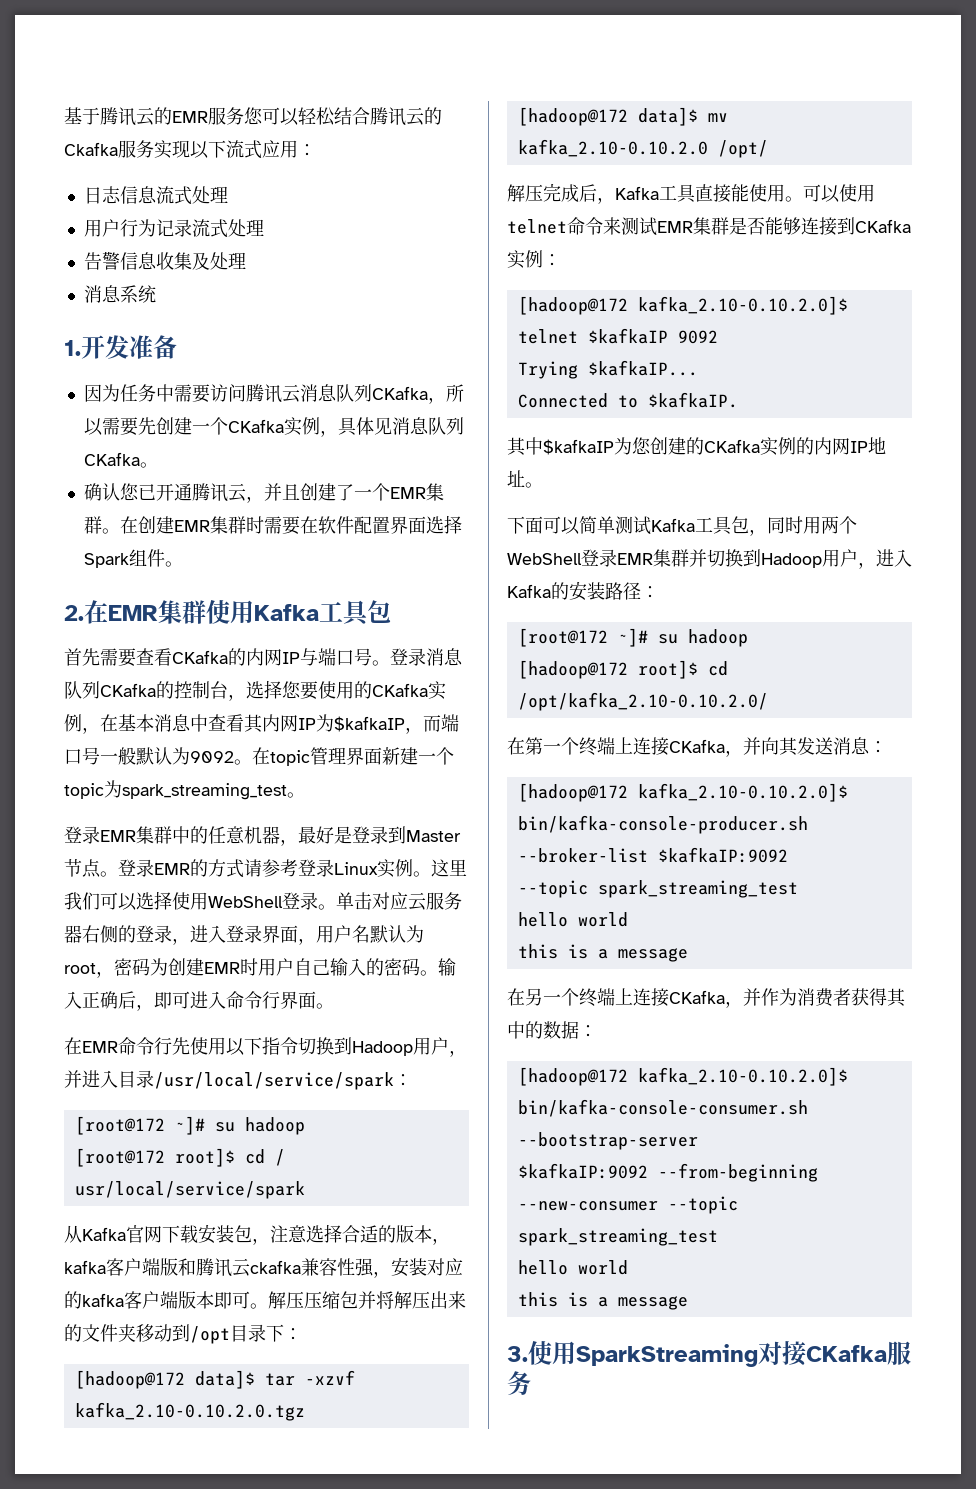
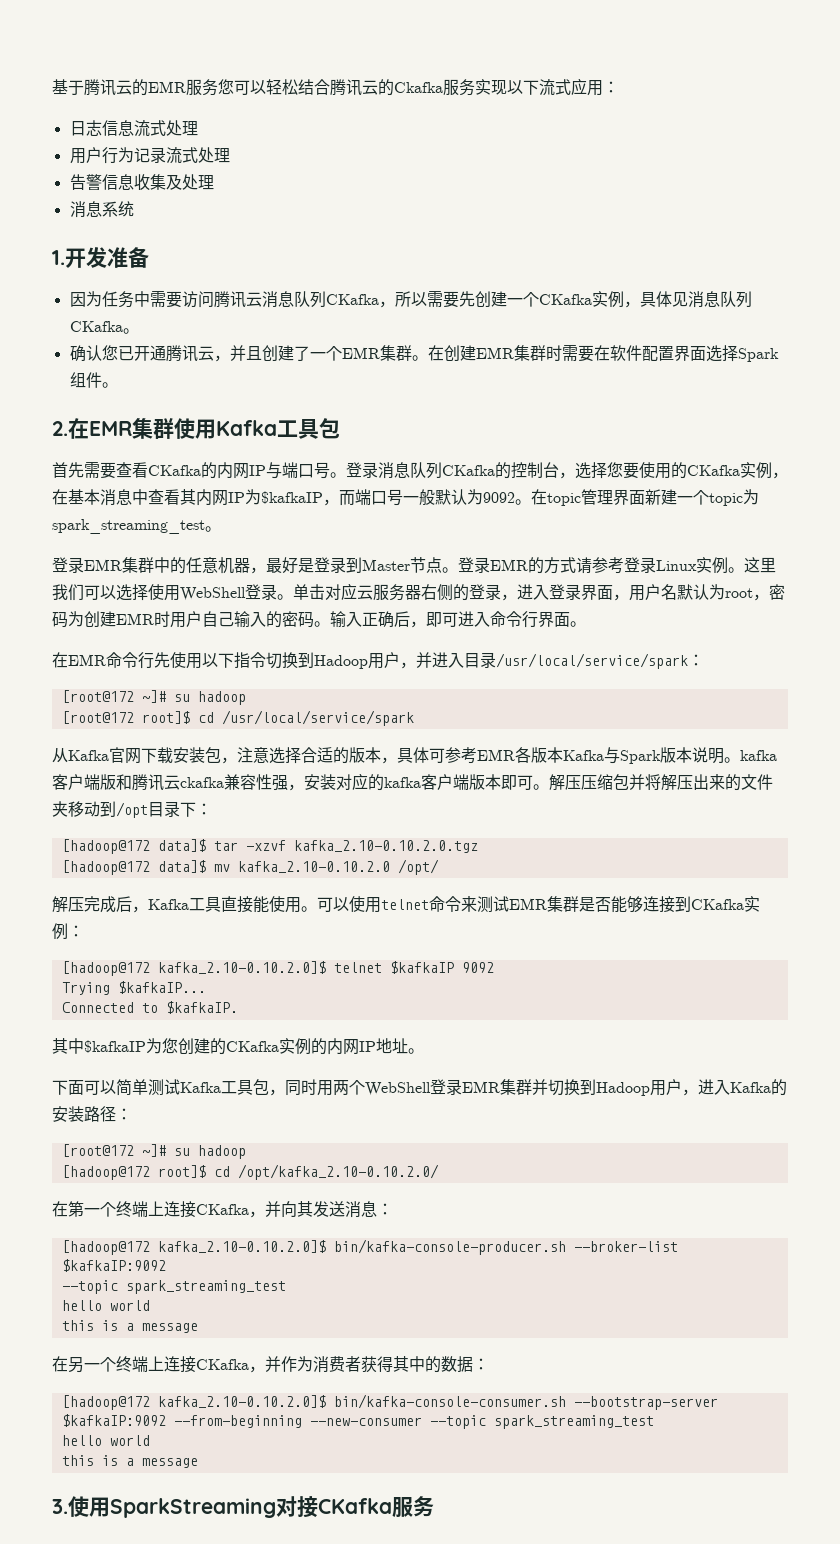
[274,1149,285,1166] [74,1181,305,1199] / usr/local/service/spark -> [221,710,414,726] /usr/local/service/spark
(450, 1241) none -> [397,747,740,764] 具体可参考EMR各版本Kafka与Spark版本说明。

